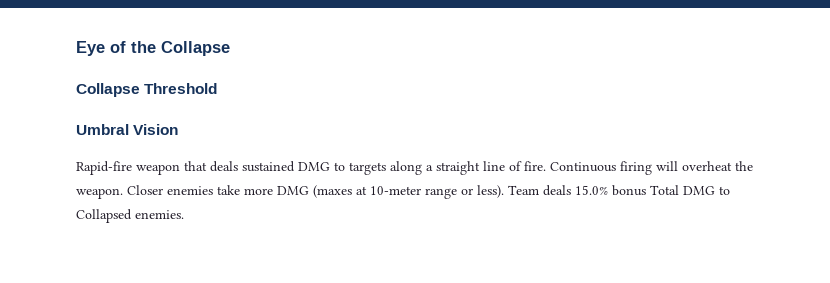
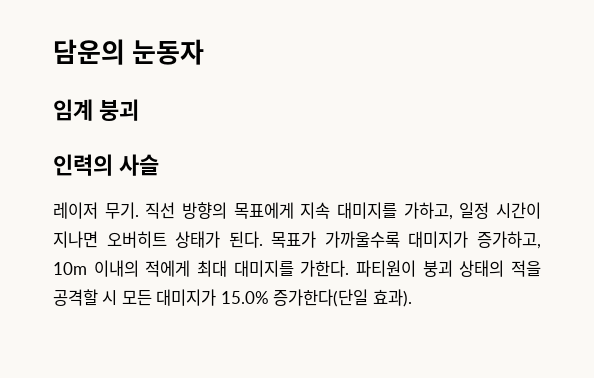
[76,41,230,56] [76,83,218,97] [76,124,179,135] [76,161,753,175] [76,185,730,199] [76,209,184,223] Eye of the Collapse // Collapse Threshold // Umbral Vision // Rapid-fire weapon that deals sustained DMG to targets along a straight line of fire. Continuous firing will overheat the weapon. Closer enemies take more DMG (maxes at 10-meter range or less). Team deals 15.0% bonus Total DMG to Collapsed enemies. -> [53,39,205,65] [53,99,139,121] [53,154,159,176] [53,202,541,220] [53,231,541,249] [53,260,541,277] [53,289,412,307] 담운의 눈동자 // 임계 붕괴 // 인력의 사슬 // 레이저 무기. 직선 방향의 목표에게 지속 대미지를 가하고, 일정 시간이 지나면 오버히트 상태가 된다. 목표가 가까울수록 대미지가 증가하고, 10m 이내의 적에게 최대 대미지를 가한다. 파티원이 붕괴 상태의 적을 공격할 시 모든 대미지가 15.0% 증가한다(단일 효과).

